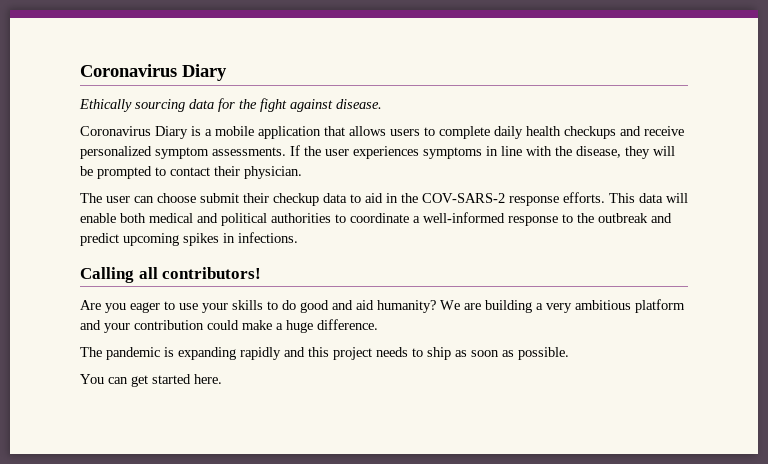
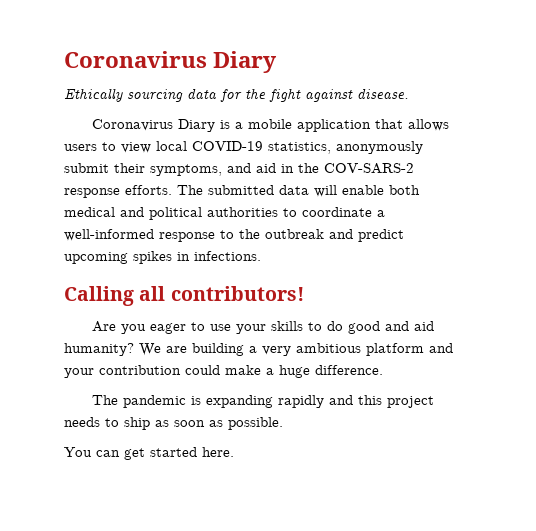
[439,126,684,139] [80,145,675,159] [80,166,302,179] [80,193,361,206] complete daily health checkups and receive personalized symptom assessments. If the user experiences symptoms in line with the disease, they will be prompted to contact their physician. // The user can choose submit their checkup data to -> [121,141,423,154] [64,163,251,176] view local COVID-19 statistics, anonymously submit their symptoms, and
[609,193,635,203] This -> [177,185,274,195] The submitted

